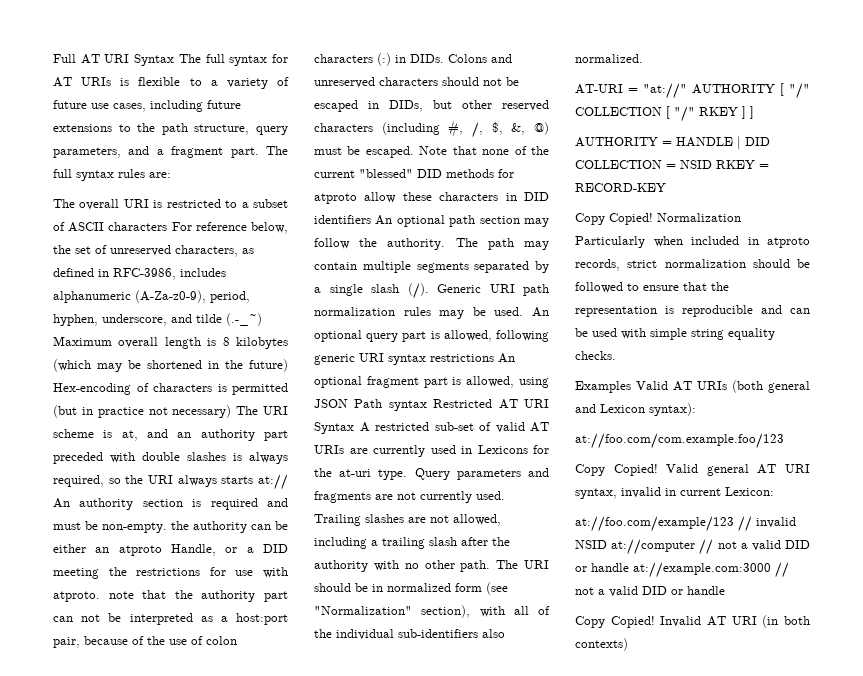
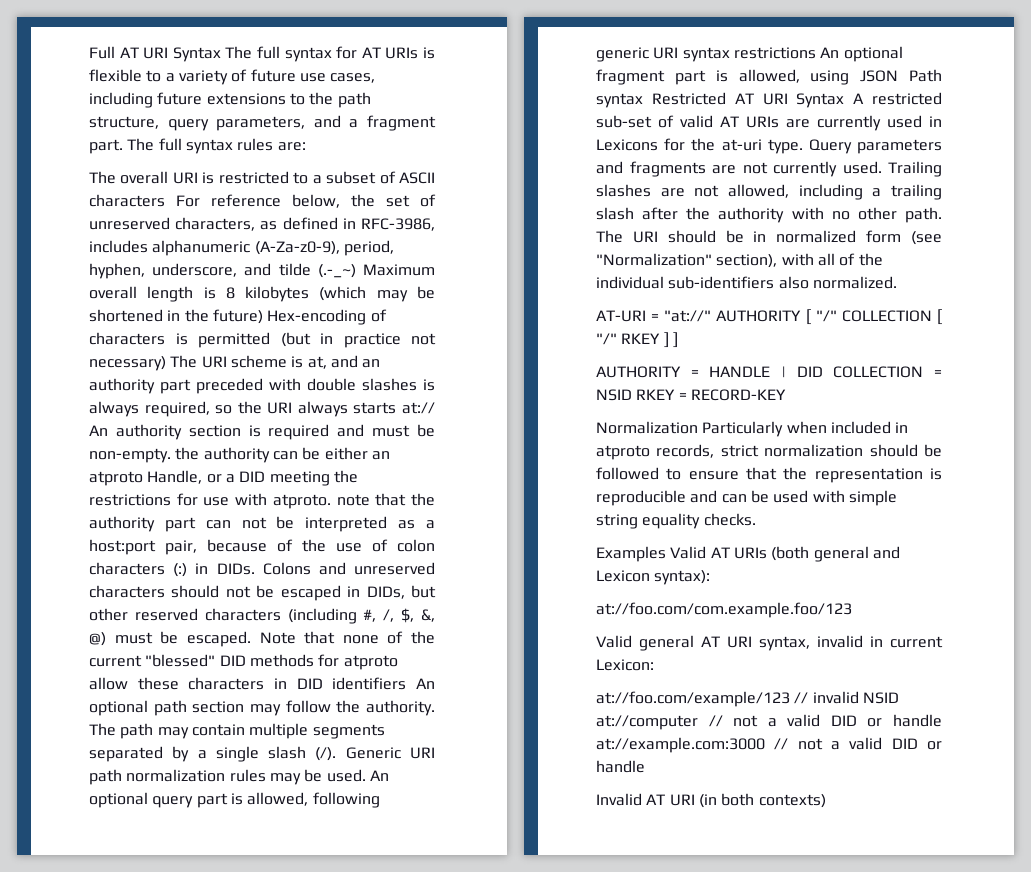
[575,213,653,225] Copy Copied! -> (786, 395) none
[575,464,658,476] Copy Copied! -> (852, 610) none
[575,616,655,628] Copy Copied! -> (645, 766) none

